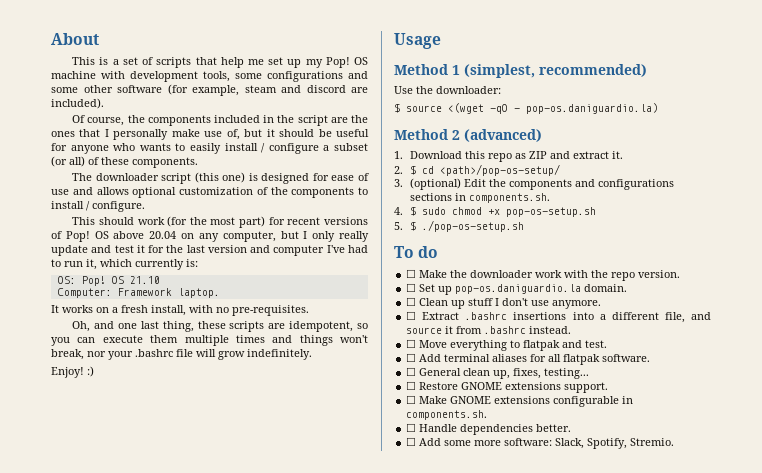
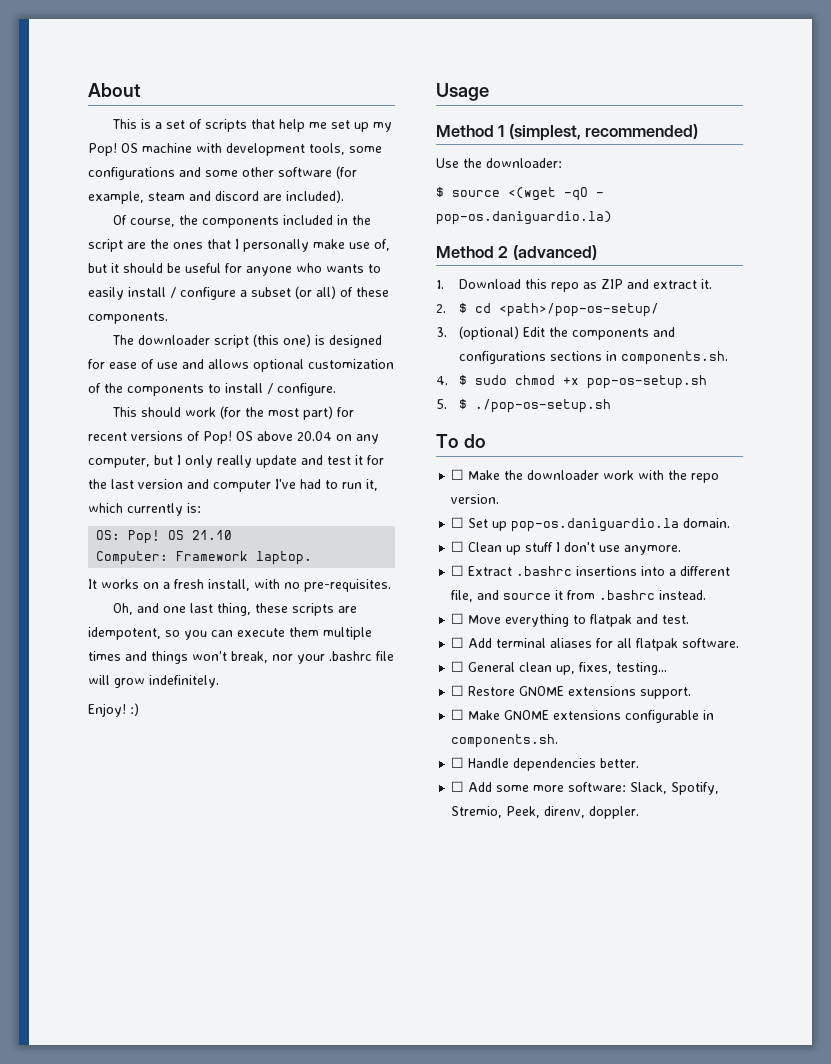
[630,438,675,446] Stremio. -> [451,806,640,819] Stremio, Peek, direnv, doppler.

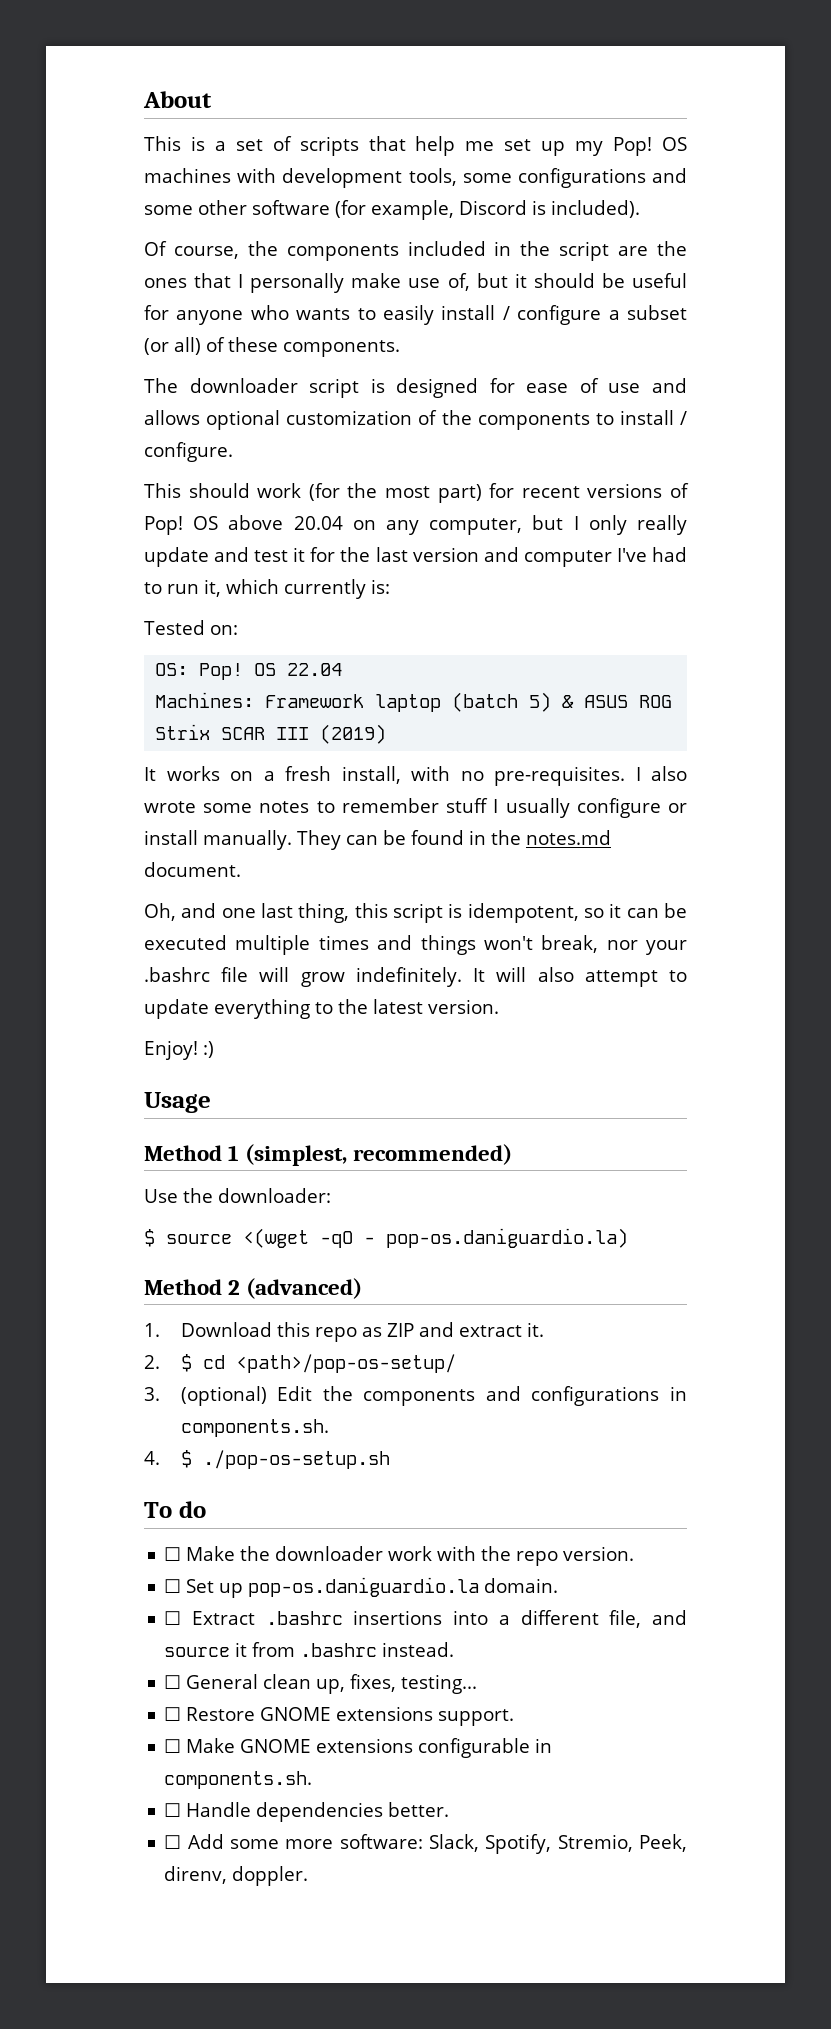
[142,143,192,153] machine -> [144,168,231,183] machines
[148,191,282,201] steam and discord are -> [459,200,546,215] Discord is
[253,334,312,347] (this one) -> (360, 388) none
(201, 508) none -> [144,620,238,635] // Tested on:
[192,530,233,540] [96,551,313,565] 21.10 // Computer: Framework laptop. -> [287,663,343,676] [155,692,673,712] [155,724,387,744] 22.04 // Machines: Framework laptop (batch 5) & ASUS ROG Strix SCAR III (2019)
(391, 585) none -> [635,766,687,781] [144,798,687,818] [144,830,611,850] [144,862,241,877] I also wrote some notes to remember stuff I usually configure or install manually. They can be found in the notes.md document.
[255,603,358,616] [88,627,319,640] these scripts are idempotent, so you can execute them -> [354,903,687,923] [144,935,227,950] this script is idempotent, so it can be executed
(219, 681) none -> [473,967,687,987] [144,999,499,1019] It will also attempt to update everything to the latest version.
[549,351,602,361] sections -> (660, 1396) none
[474,375,707,389] [436,399,467,409] sudo chmod +x pop-os-setup.sh // 5. $ -> (192, 1459) none
[451,541,682,555] // ☐ Clean up stuff I don't use anymore. -> (559, 1585) none
[451,613,690,627] [451,637,740,651] // ☐ Move everything to flatpak and test. // ☐ Add terminal aliases for all flatpak software. -> (455, 1649) none

